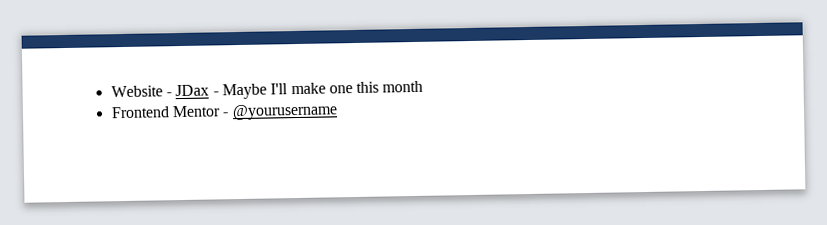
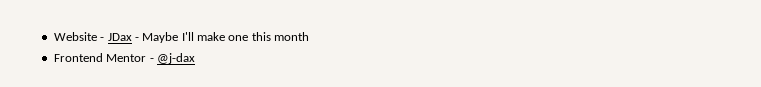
[231,103,338,121] @yourusername -> [156,53,195,64] @j-dax

